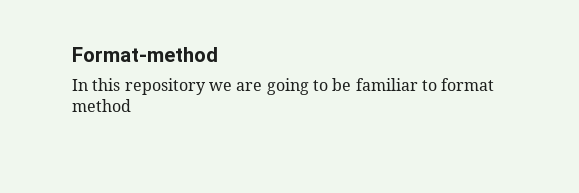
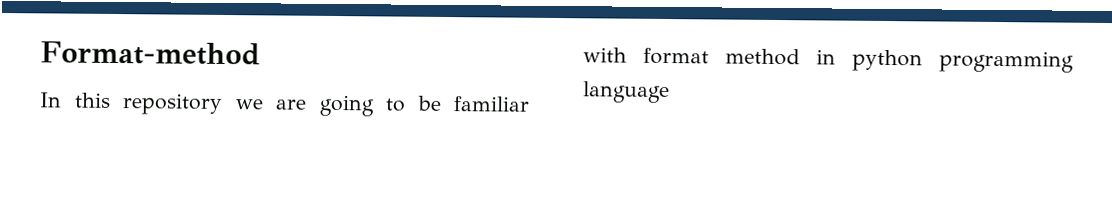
[421,80,437,91] to -> [583,47,627,63] with
(131, 105) none -> [816,49,1074,73] [583,81,670,104] in python programming language

